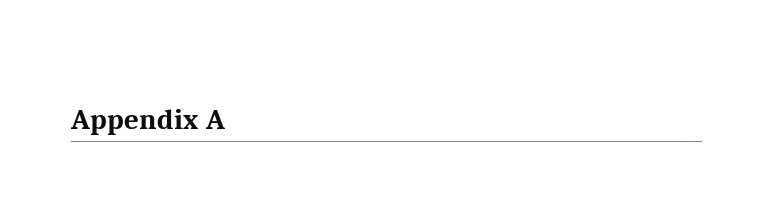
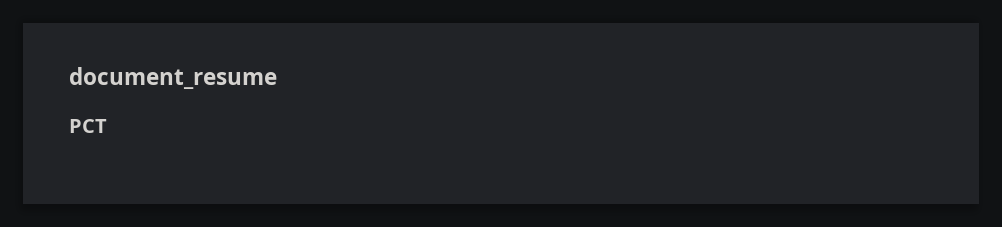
[70,109,226,135] Appendix A -> [69,67,277,89] [69,119,107,133] document_resume // PCT

